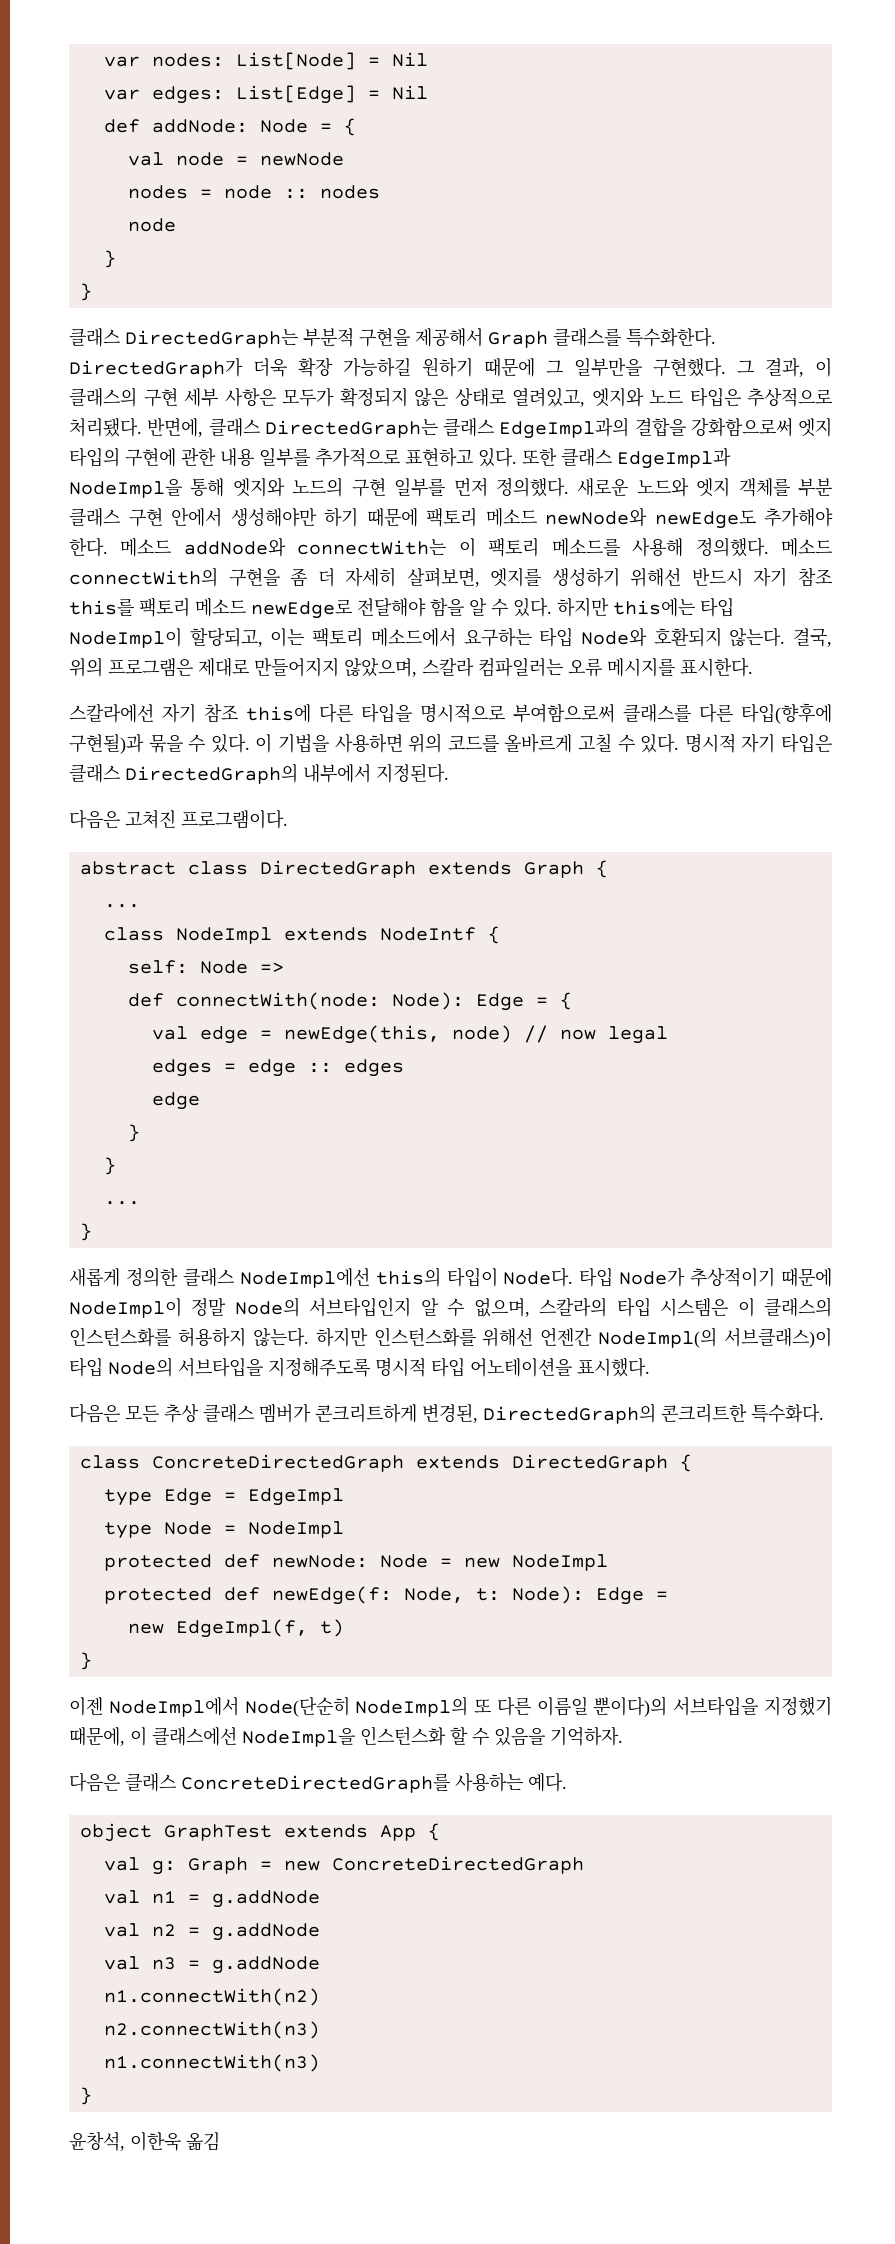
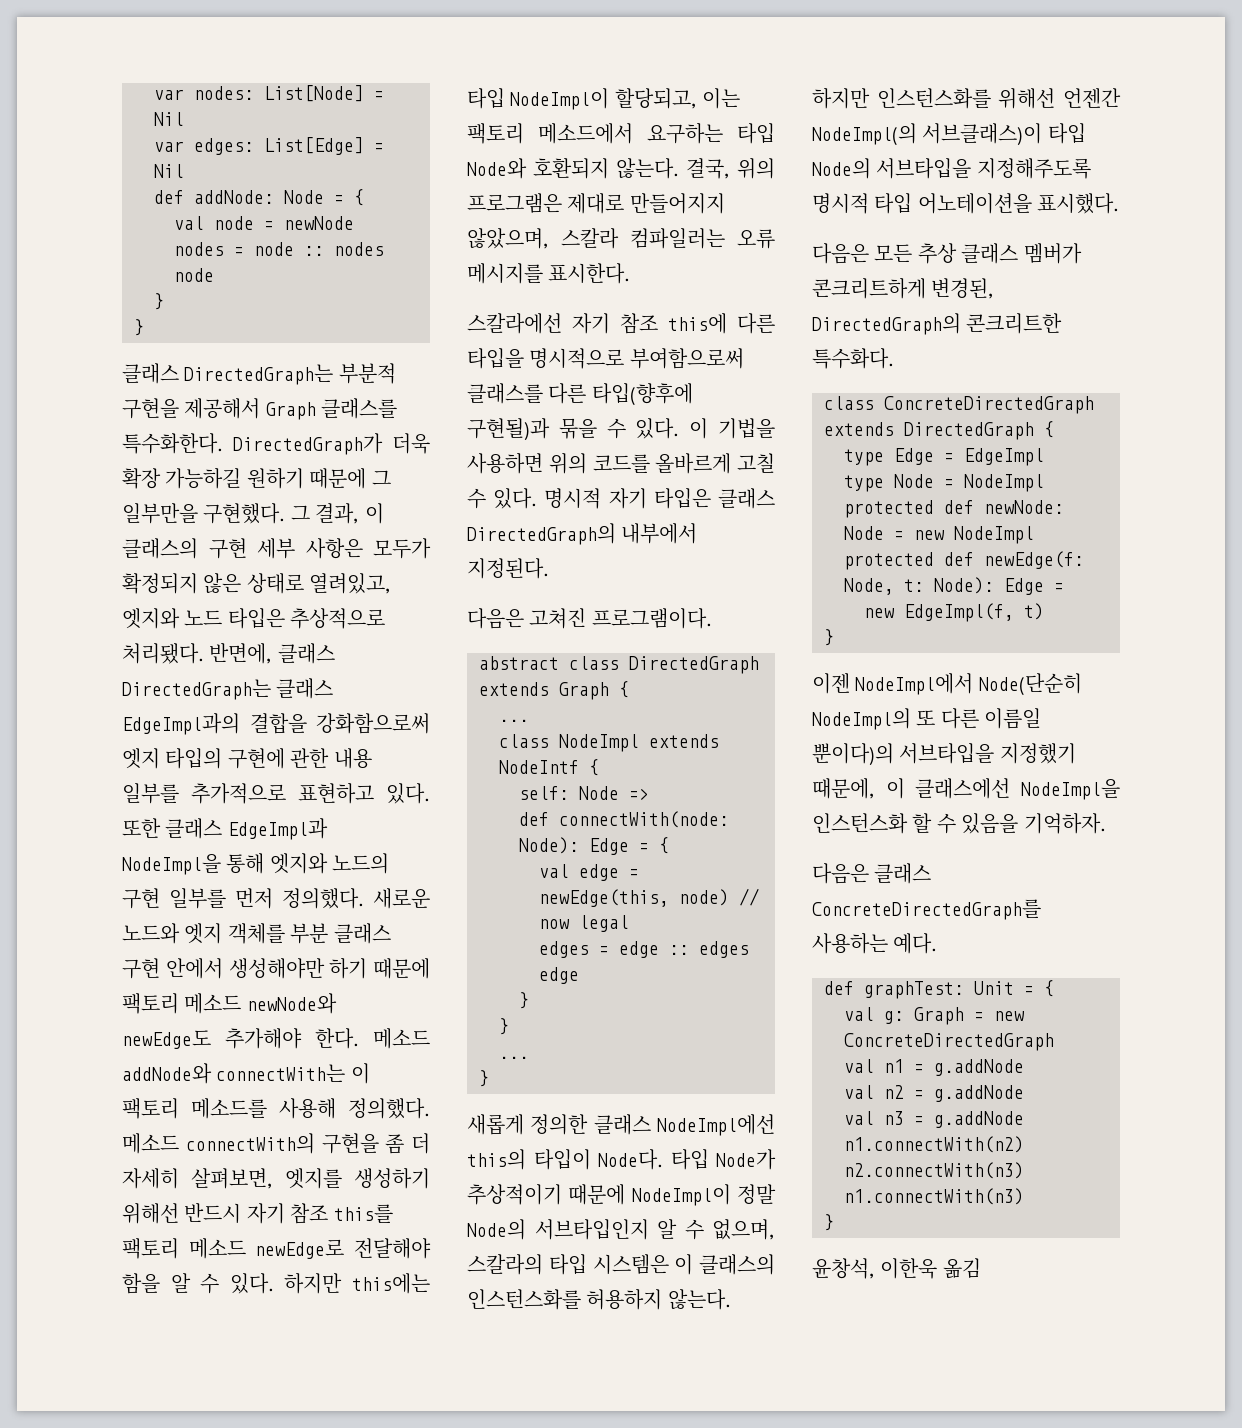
[79,1823,416,1842] object GraphTest extends App -> [824,981,1034,999] def graphTest: Unit =

